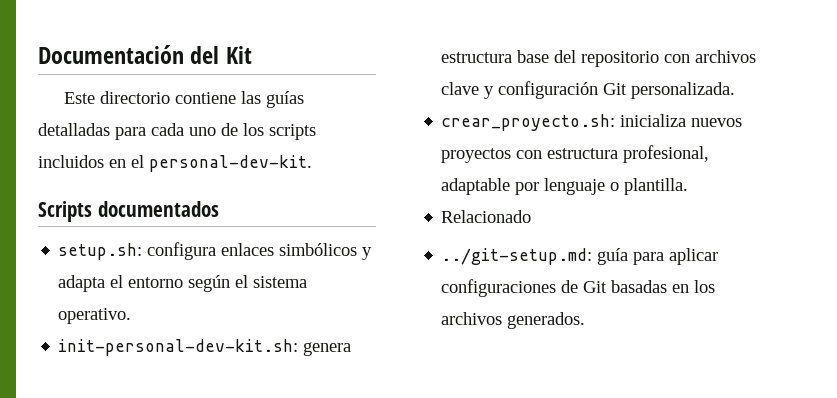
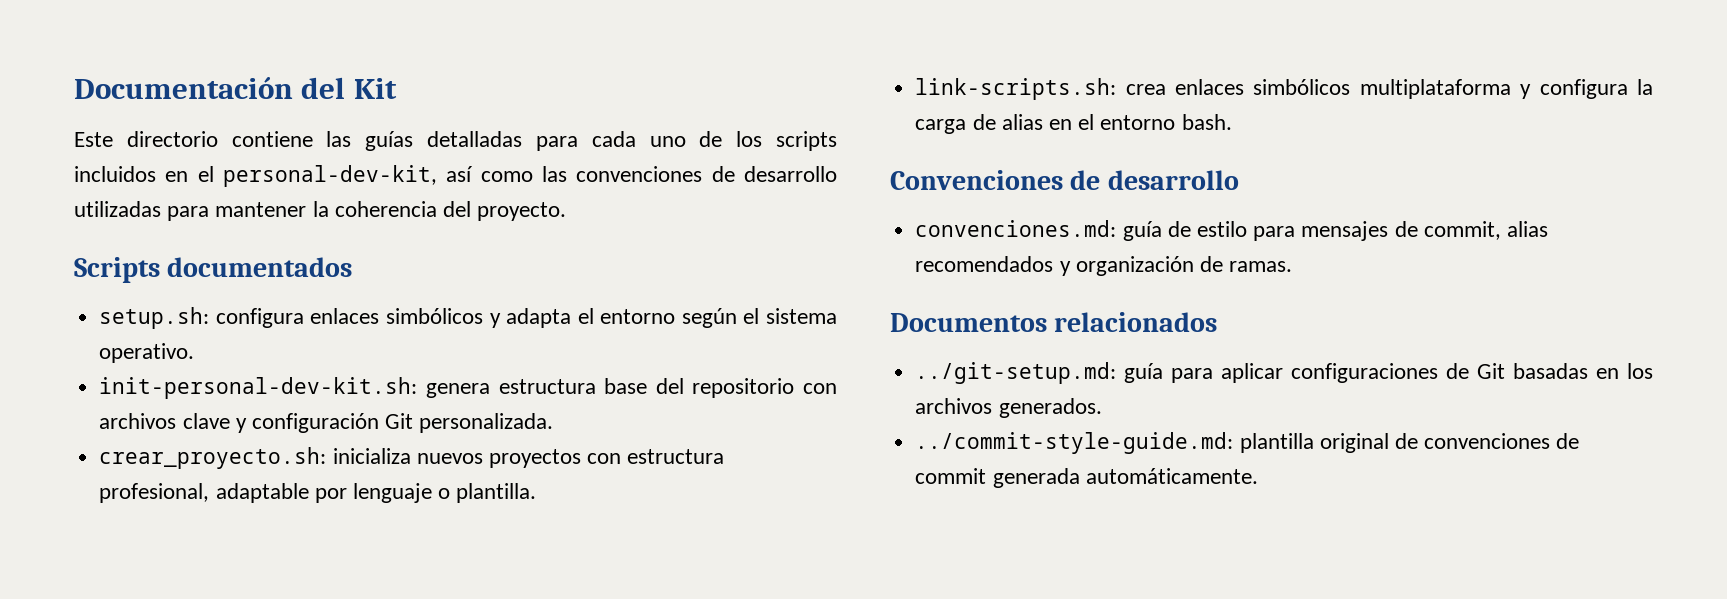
[149,155,312,172] personal-dev-kit. -> [223,165,837,187] [74,201,567,221] personal-dev-kit, así como las convenciones de desarrollo utilizadas para mantener la coherencia del proyecto.
[441,210,532,223] Relacionado -> [915,78,1653,100] [915,114,1232,134] [890,170,1239,190] [915,220,1548,241] [915,256,1293,276] [890,312,1218,332] link-scripts.sh: crea enlaces simbólicos multiplataforma y configura la carga de alias en el entorno bash. // Convenciones de desarrollo // convenciones.md: guía de estilo para mensajes de commit, alias recomendados y organización de ramas. // Documentos relacionados
(586, 320) none -> [915,432,1580,454] [915,468,1258,488] // ../commit-style-guide.md: plantilla original de convenciones de commit generada automáticamente.

